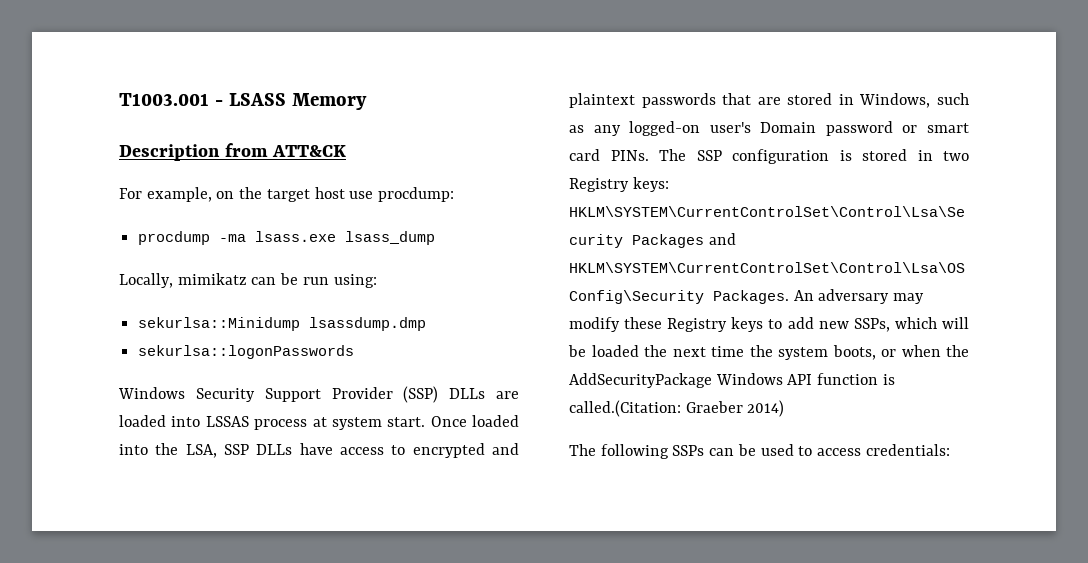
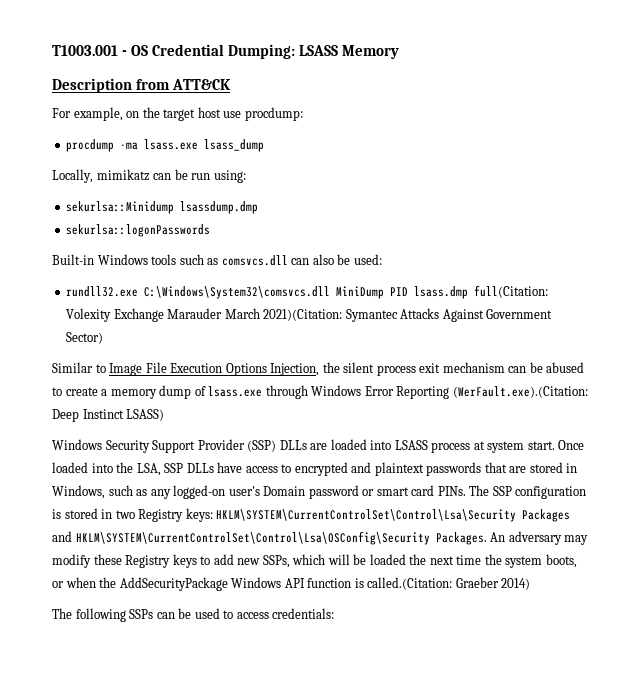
(223, 103) none -> [131,44,296,59] OS Credential Dumping:
(355, 352) none -> [52,254,382,266] [66,285,549,299] [66,308,553,322] [66,332,104,344] [52,362,585,376] [52,385,588,399] [52,409,165,422] // Built-in Windows tools such as comsvcs.dll can also be used: // rundll32.exe C:\Windows\System32\comsvcs.dll MiniDump PID lsass.dmp full(Citation: Volexity Exchange Marauder March 2021)(Citation: Symantec Attacks Against Government Sector) // Similar to Image File Execution Options Injection, the silent process exit mechanism can be abused to create a memory dump of lsass.exe through Windows Error Reporting (WerFault.exe).(Citation: Deep Instinct LSASS)
[205,416,249,427] LSSAS -> [394,440,428,450] LSASS

